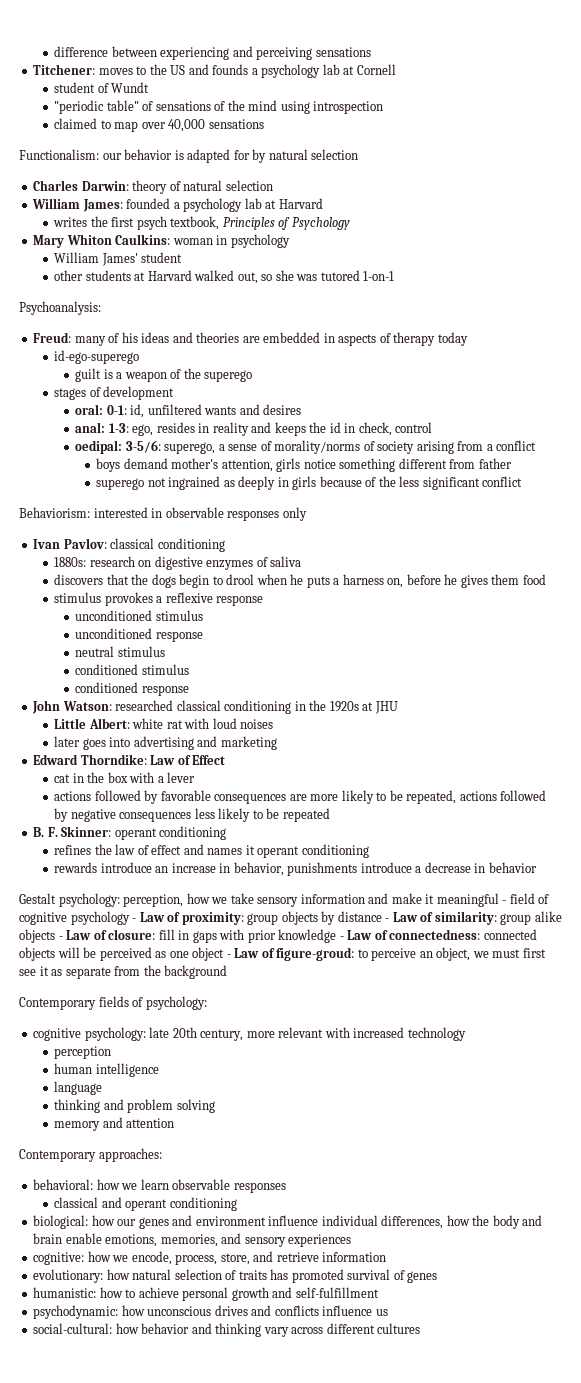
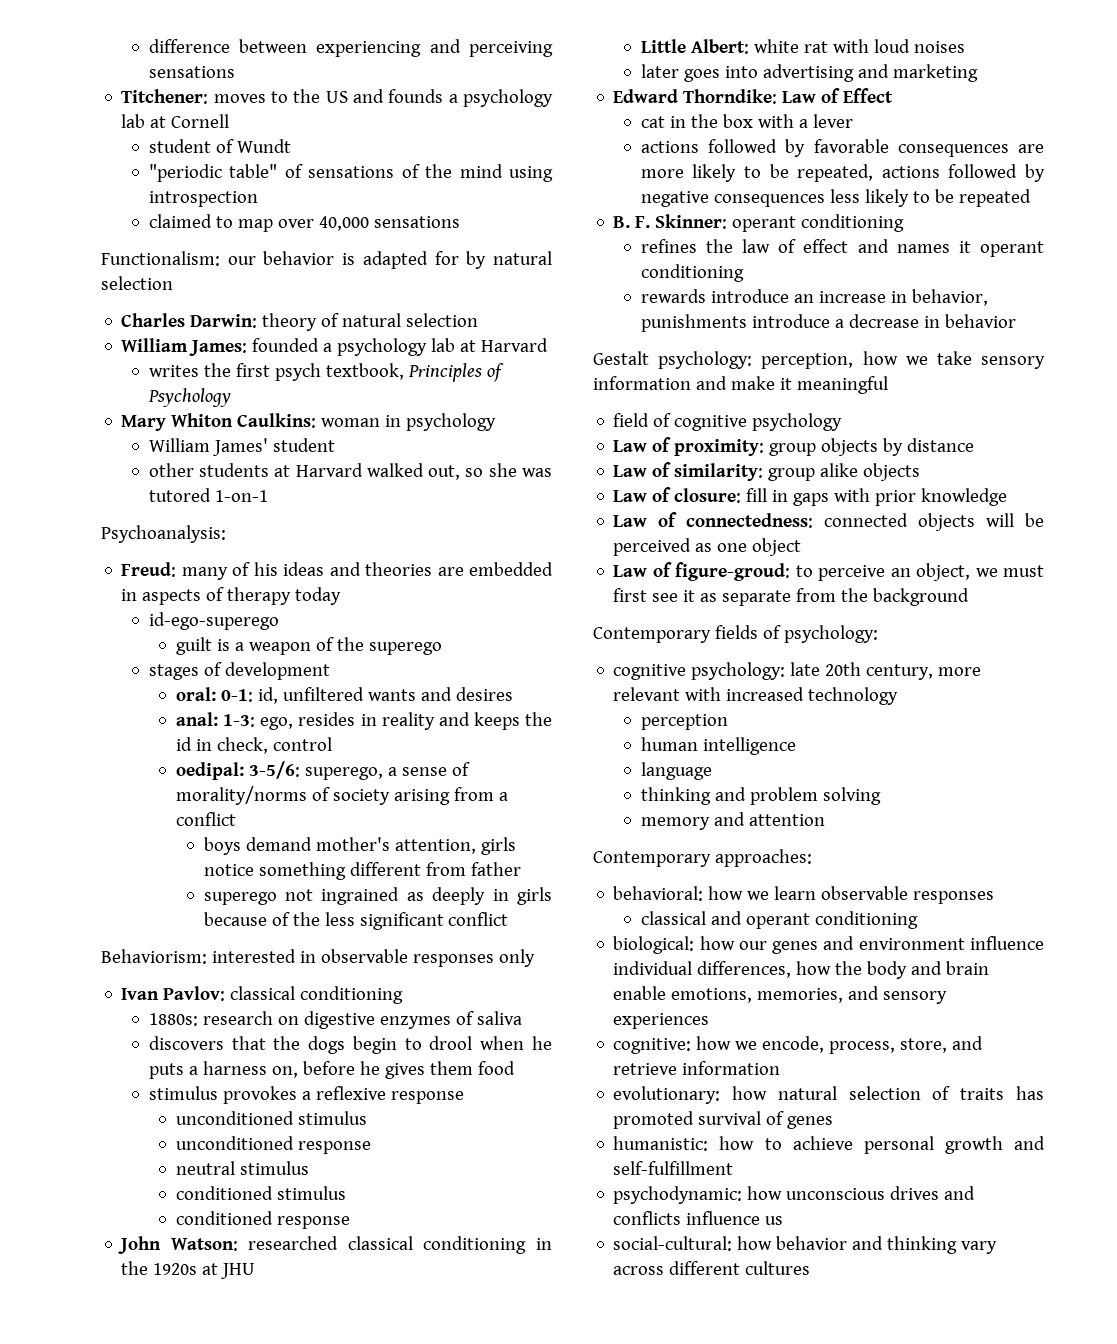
[502,900,507,904] - -> (888, 385) //
[132,918,137,922] - -> (843, 422) //
[385,918,390,922] - -> (975, 445) //
[58,936,63,940] - -> (921, 472) //
[339,936,344,940] - -> (1008, 497) //
[226,954,231,958] - -> (802, 547) //

